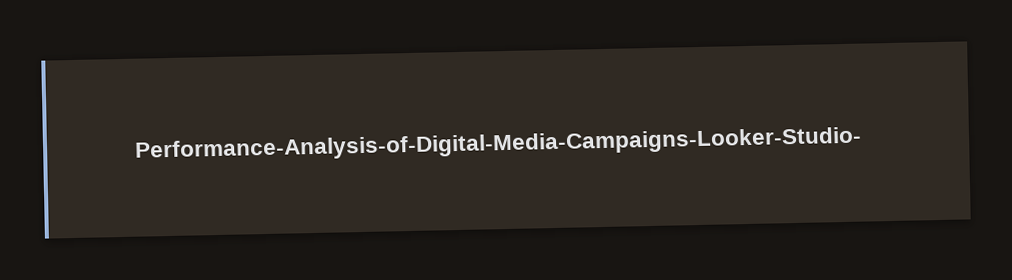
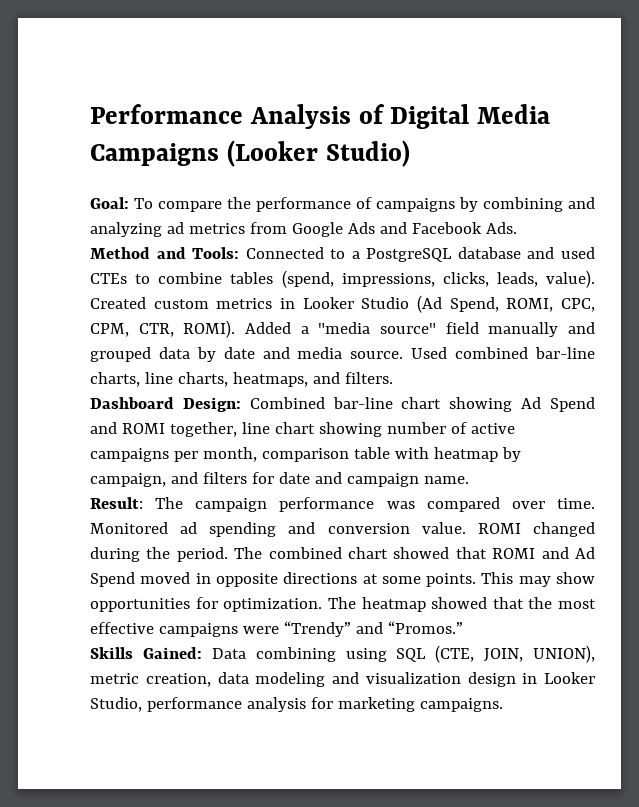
[134,126,862,163] Performance-Analysis-of-Digital-Media-Campaigns-Looker-Studio- -> [90,104,551,129] [90,140,410,167] [90,197,595,212] [90,222,517,237] [90,247,595,262] [90,270,595,288] [90,295,595,313] [90,320,595,338] [90,347,595,362] [90,372,393,387] [90,397,596,412] [90,422,515,437] [90,447,521,462] [90,472,469,487] [90,497,595,512] [90,522,595,537] [90,547,595,562] [90,572,596,587] [90,597,596,612] [90,621,463,637] [90,645,595,663] [90,672,595,687] [90,697,503,712] Performance Analysis of Digital Media Campaigns (Looker Studio) // Goal: To compare the performance of campaigns by combining and analyzing ad metrics from Google Ads and Facebook Ads. // Method and Tools: Connected to a PostgreSQL database and used CTEs to combine tables (spend, impressions, clicks, leads, value). Created custom metrics in Looker Studio (Ad Spend, ROMI, CPC, CPM, CTR, ROMI). Added a "media source" field manually and grouped data by date and media source. Used combined bar-line charts, line charts, heatmaps, and filters. // Dashboard Design: Combined bar-line chart showing Ad Spend and ROMI together, line chart showing number of active campaigns per month, comparison table with heatmap by campaign, and filters for date and campaign name. // Result: The campaign performance was compared over time. Monitored ad spending and conversion value. ROMI changed during the period. The combined chart showed that ROMI and Ad Spend moved in opposite directions at some points. This may show opportunities for optimization. The heatmap showed that the most effective campaigns were “Trendy” and “Promos.” // Skills Gained: Data combining using SQL (CTE, JOIN, UNION), metric creation, data modeling and visualization design in Looker Studio, performance analysis for marketing campaigns.

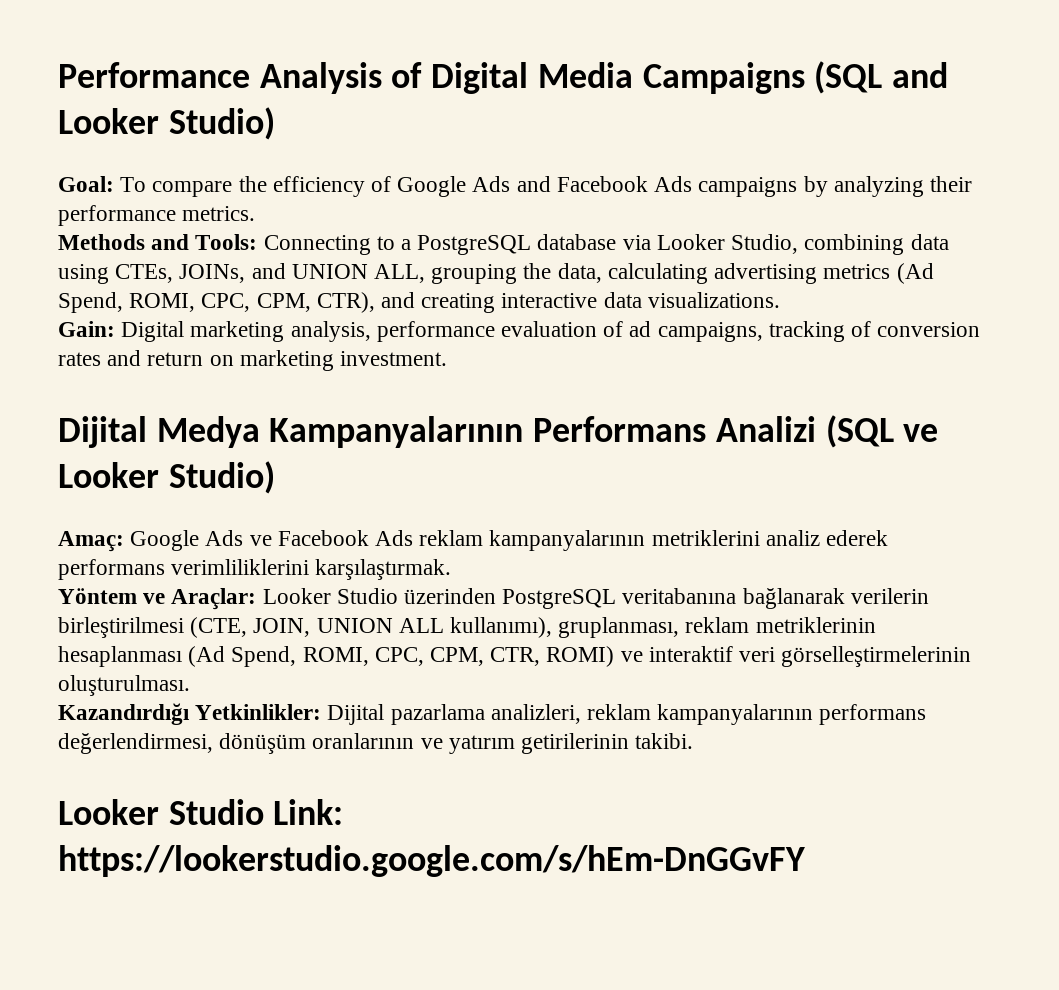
[226,140,318,167] (Looker -> [814,61,949,94] [58,108,159,134] (SQL and Looker
[256,197,595,212] [90,222,517,237] [90,247,150,259] performance of campaigns by combining and analyzing ad metrics from Google Ads and Facebook Ads. // Method -> [272,176,972,197] [58,205,256,226] [58,234,145,250] efficiency of Google Ads and Facebook Ads campaigns by analyzing their performance metrics. // Methods
[245,247,324,259] Connected -> [263,235,371,255] Connecting
[527,247,595,259] [90,270,595,288] [90,297,410,309] and used CTEs to combine tables (spend, impressions, clicks, leads, value). Created custom metrics in Looker Studio -> [622,234,949,255] [58,263,934,284] [58,292,780,313] [58,321,981,342] [58,350,448,371] [58,415,939,448] [58,461,275,494] [58,530,889,552] [58,559,452,580] [58,588,929,610] [58,617,876,638] [58,646,182,667] via Looker Studio, combining data using CTEs, JOINs, and UNION ALL, grouping the data, calculating advertising metrics (Ad Spend, ROMI, CPC, CPM, CTR), and creating interactive data visualizations. // Gain: Digital marketing analysis, performance evaluation of ad campaigns, tracking of conversion rates and return on marketing investment. // Dijital Medya Kampanyalarının Performans Analizi (SQL ve Looker Studio) // Amaç: Google Ads ve Facebook Ads reklam kampanyalarının metriklerini analiz ederek performans verimliliklerini karşılaştırmak. // Yöntem ve Araçlar: Looker Studio üzerinden PostgreSQL veritabanına bağlanarak verilerin birleştirilmesi (CTE, JOIN, UNION ALL kullanımı), gruplanması, reklam metriklerinin hesaplanması
[183,320,595,338] [90,347,595,362] [90,372,393,387] [90,397,596,412] [90,422,515,437] [90,447,521,462] [90,472,469,487] [90,497,595,512] [90,522,595,537] [90,547,595,562] [90,572,596,587] [90,597,596,612] [90,621,463,637] [90,645,595,663] [90,672,595,687] [90,697,503,712] ROMI). Added a "media source" field manually and grouped data by date and media source. Used combined bar-line charts, line charts, heatmaps, and filters. // Dashboard Design: Combined bar-line chart showing Ad Spend and ROMI together, line chart showing number of active campaigns per month, comparison table with heatmap by campaign, and filters for date and campaign name. // Result: The campaign performance was compared over time. Monitored ad spending and conversion value. ROMI changed during the period. The combined chart showed that ROMI and Ad Spend moved in opposite directions at some points. This may show opportunities for optimization. The heatmap showed that the most effective campaigns were “Trendy” and “Promos.” // Skills Gained: Data combining using SQL (CTE, JOIN, UNION), metric creation, data modeling and visualization design in Looker Studio, performance analysis for marketing campaigns. -> [546,646,972,667] [58,675,190,696] [58,703,927,725] [58,733,694,754] [58,799,344,825] [58,845,805,877] ROMI) ve interaktif veri görselleştirmelerinin oluşturulması. // Kazandırdığı Yetkinlikler: Dijital pazarlama analizleri, reklam kampanyalarının performans değerlendirmesi, dönüşüm oranlarının ve yatırım getirilerinin takibi. // Looker Studio Link: https://lookerstudio.google.com/s/hEm-DnGGvFY

